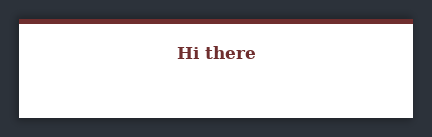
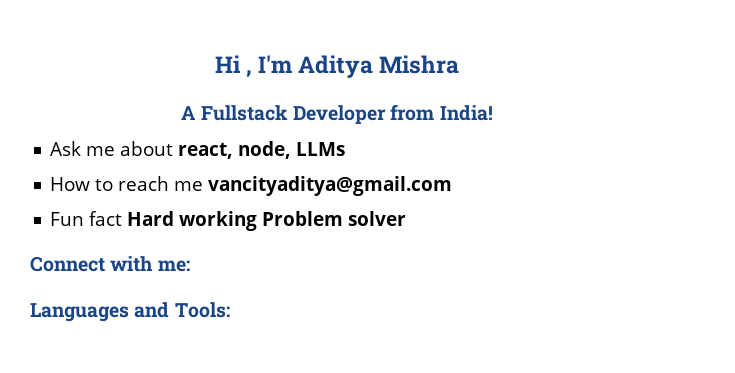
[204,46,256,59] there -> [245,55,460,78] [181,104,493,124] [50,141,346,159] [50,176,453,196] [50,211,407,231] [30,256,190,272] [30,302,230,322] , I'm Aditya Mishra // A Fullstack Developer from India! // Ask me about react, node, LLMs // How to reach me vancityaditya@gmail.com // Fun fact Hard working Problem solver // Connect with me: // Languages and Tools:

